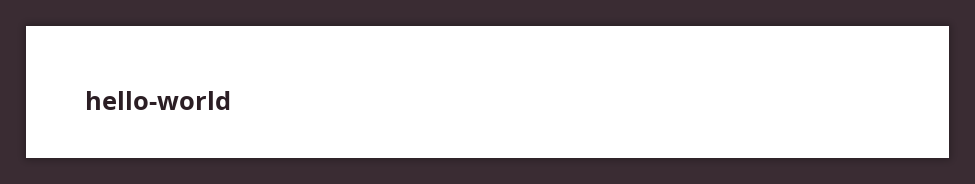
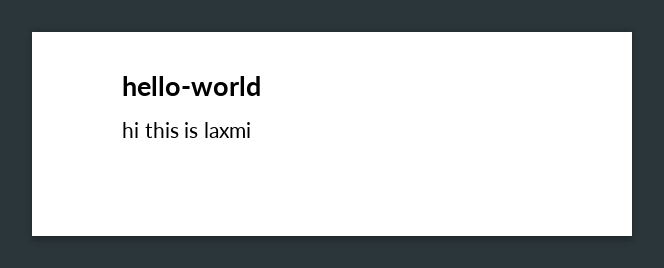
(231, 100) none -> [122,122,252,138] // hi this is laxmi

